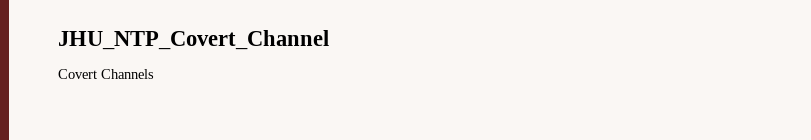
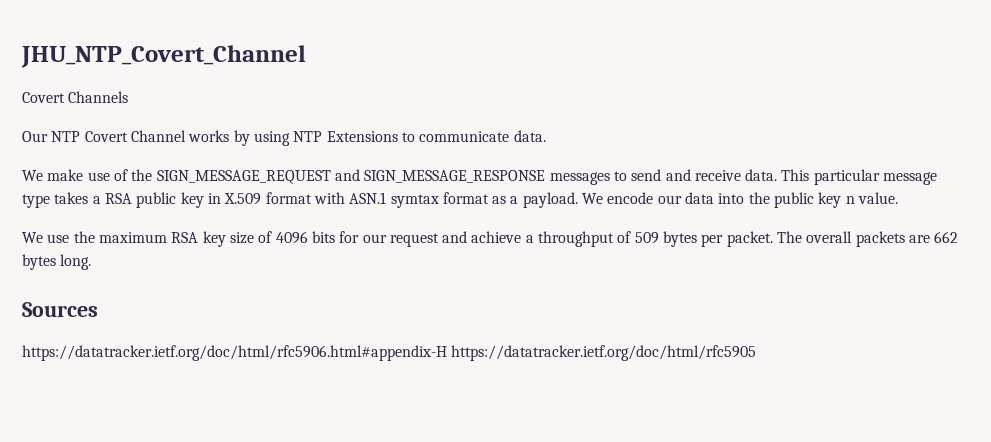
(154, 74) none -> [22,130,546,146] [22,169,938,185] [22,192,899,208] [22,231,959,247] [22,254,92,270] [22,302,98,317] [22,345,757,361] // Our NTP Covert Channel works by using NTP Extensions to communicate data. // We make use of the SIGN_MESSAGE_REQUEST and SIGN_MESSAGE_RESPONSE messages to send and receive data. This particular message type takes a RSA public key in X.509 format with ASN.1 symtax format as a payload. We encode our data into the public key n value. // We use the maximum RSA key size of 4096 bits for our request and achieve a throughput of 509 bytes per packet. The overall packets are 662 bytes long. // Sources // https://datatracker.ietf.org/doc/html/rfc5906.html#appendix-H https://datatracker.ietf.org/doc/html/rfc5905

